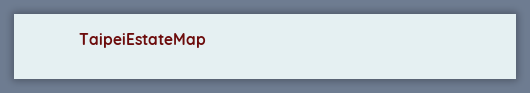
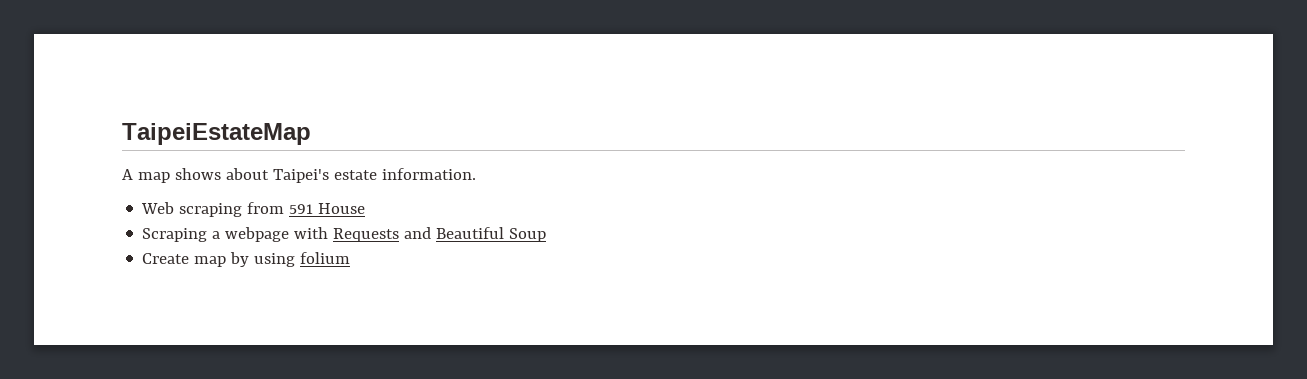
(206, 40) none -> [122,168,476,183] [141,202,366,217] [142,227,547,242] [142,252,351,267] // A map shows about Taipei's estate information. // Web scraping from 591 House // Scraping a webpage with Requests and Beautiful Soup // Create map by using folium

